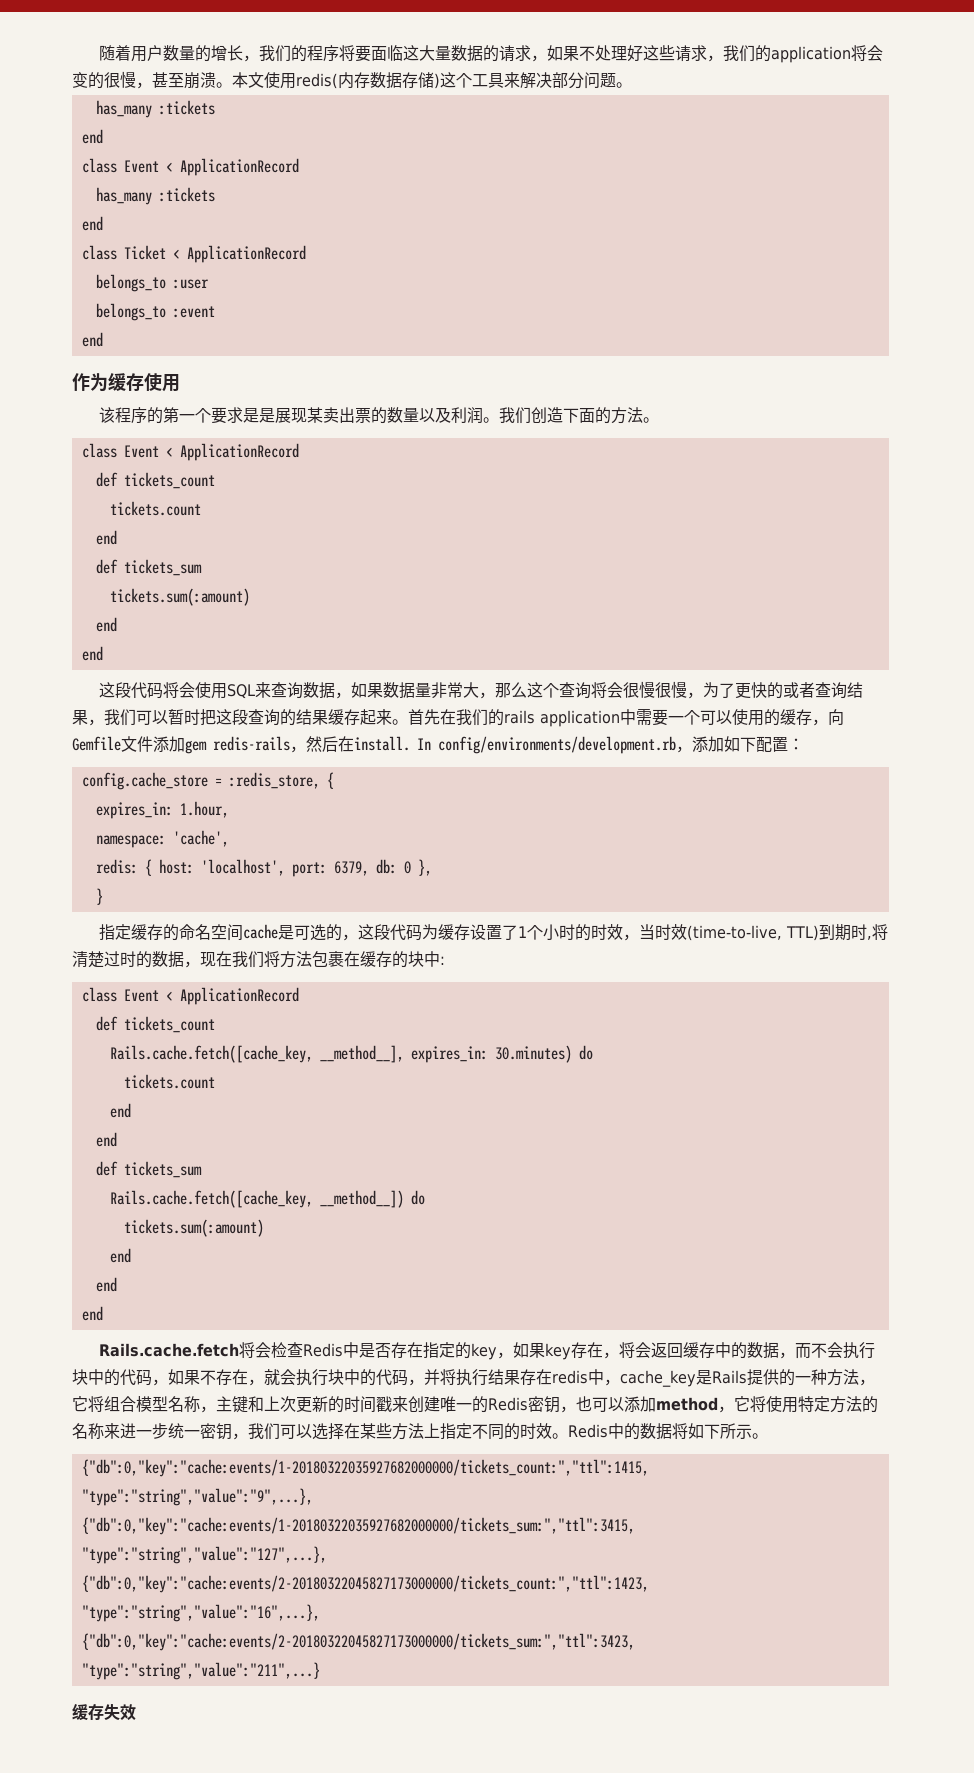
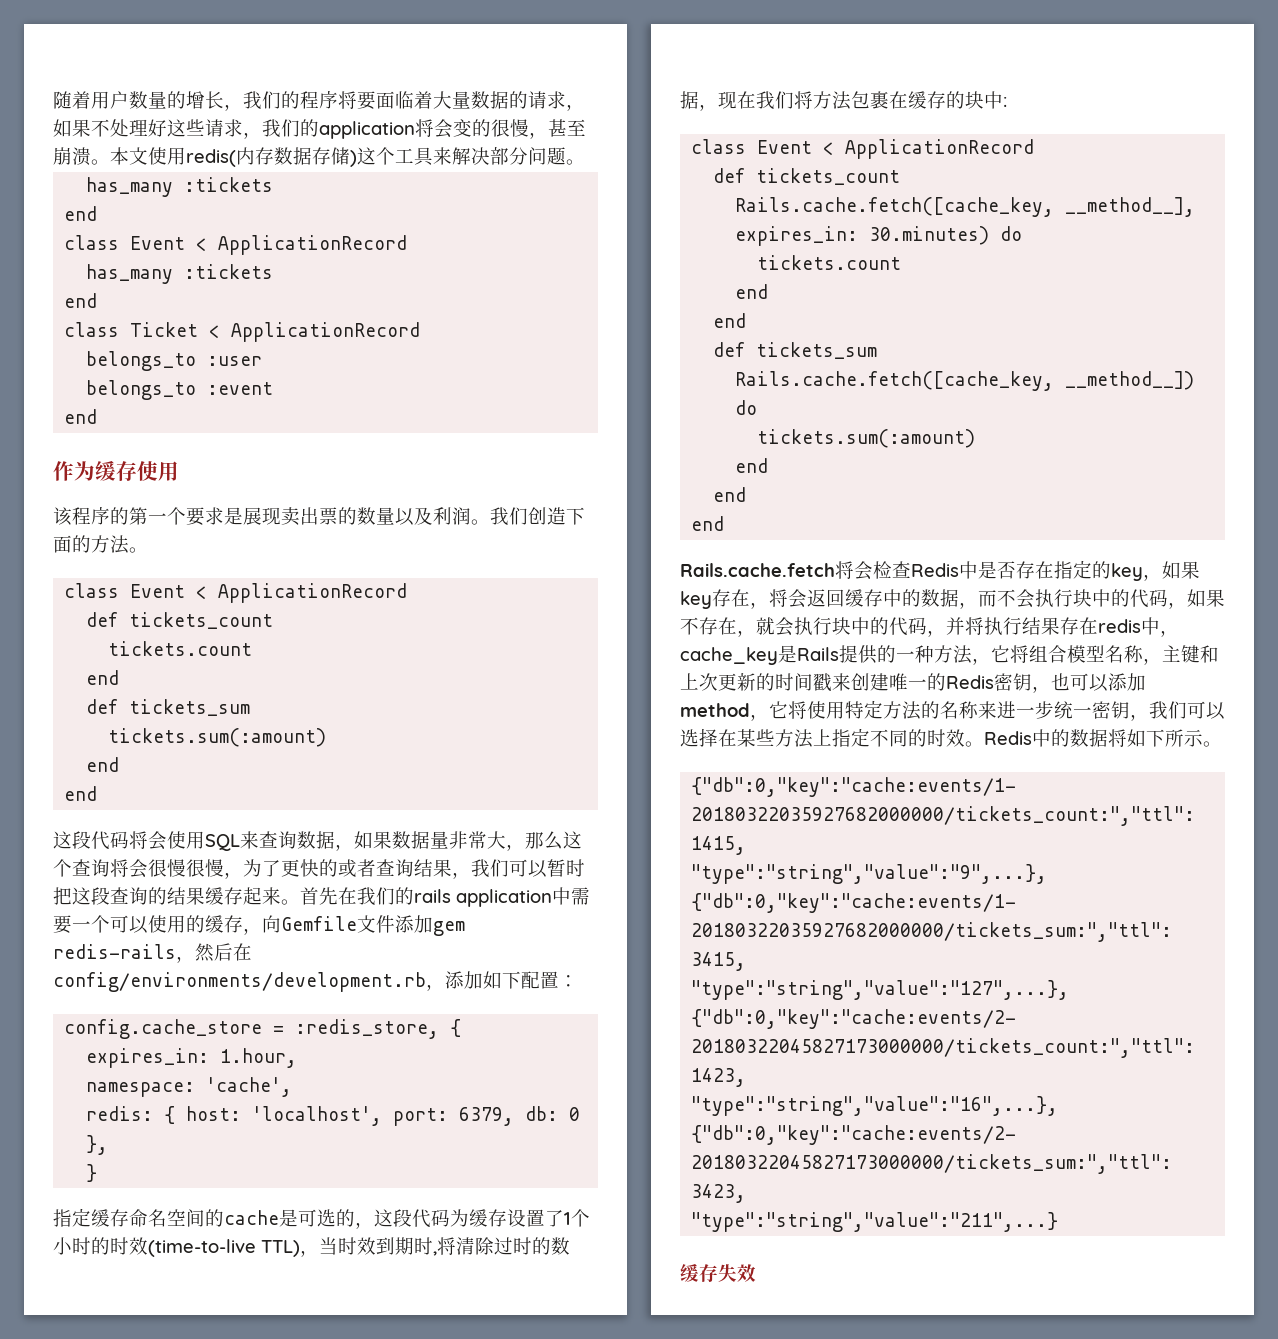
[403,45,420,61] 这 -> [414,91,433,109] 着
[259,407,324,423] 是展现某 -> [243,507,281,525] 展现
[354,736,431,751] install. In -> (252, 952) none
[163,924,180,941] 的 -> (129, 1218) none
(244, 932) none -> [205,1209,224,1227] 的
[623,924,820,941] ，当时效(time-to-live, TTL) -> [148,1237,376,1257] (time-to-live TTL)，当时效
[88,951,104,968] 楚 -> [475,1237,494,1255] 除

